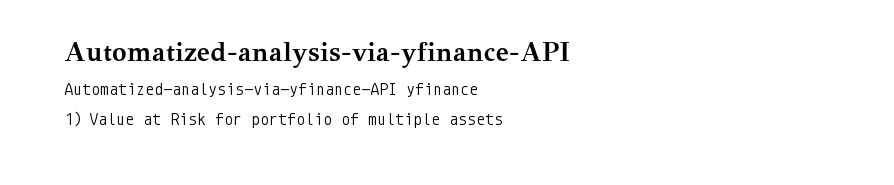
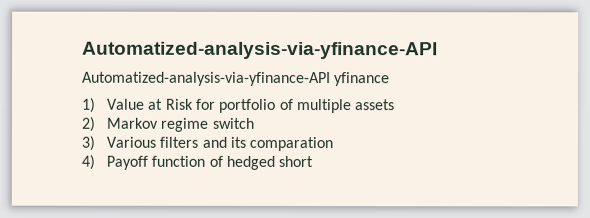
(503, 119) none -> [81,116,254,132] [81,135,334,152] [81,154,314,170] // 2) Markov regime switch // 3) Various filters and its comparation // 4) Payoff function of hedged short

